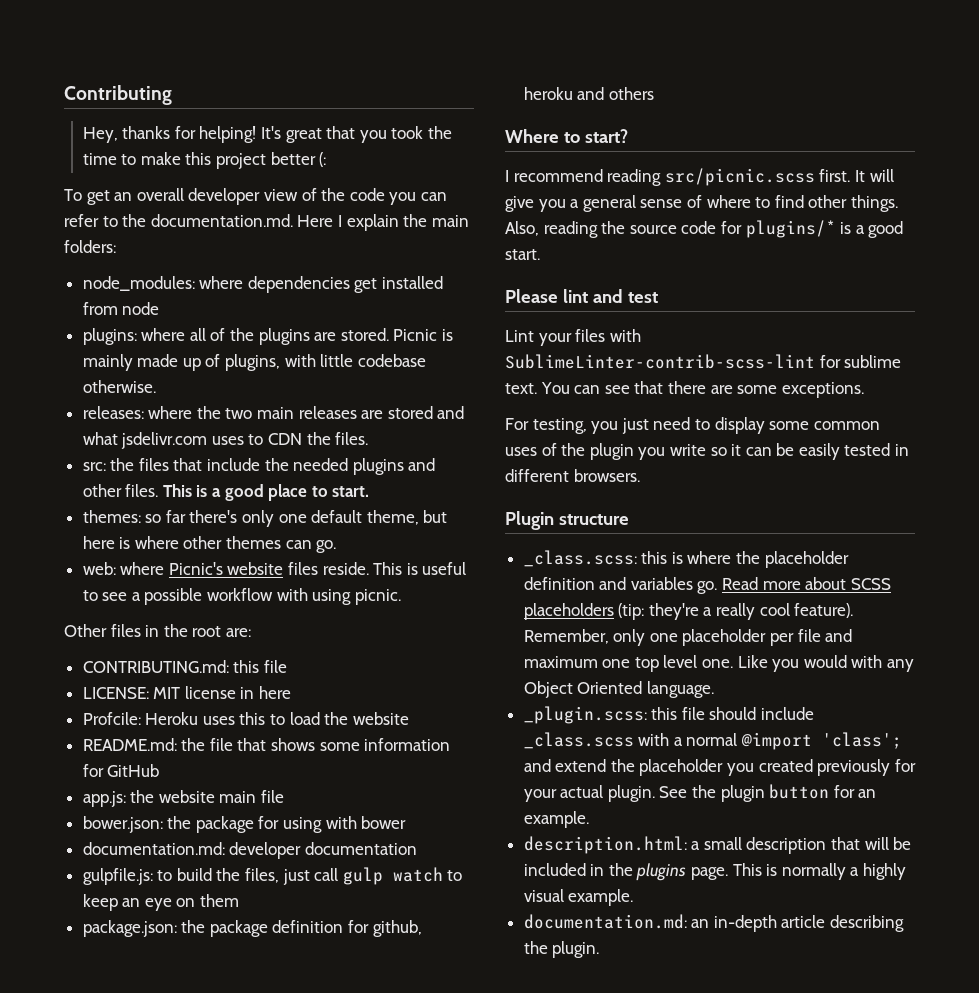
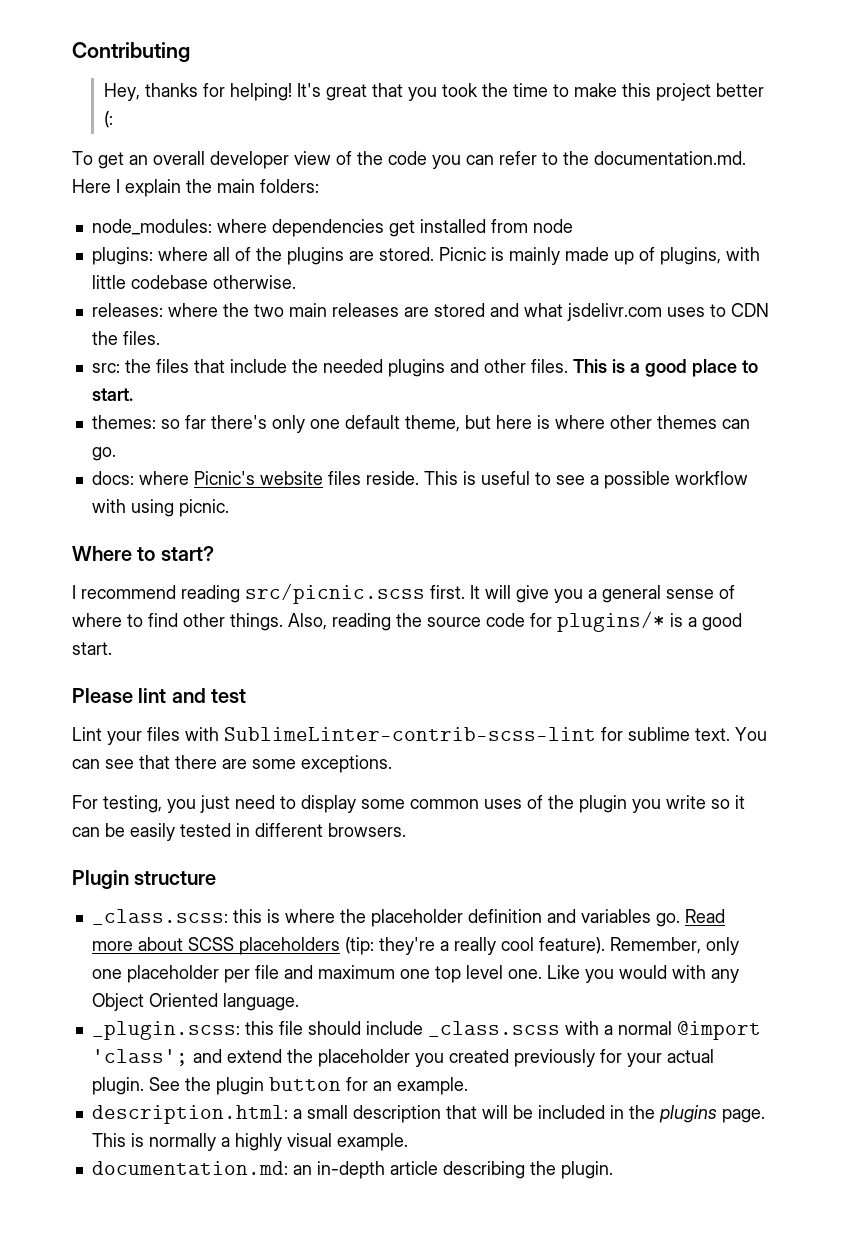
[82,562,116,575] web: -> [91,471,134,485] docs:
[64,624,251,637] [82,660,287,673] [82,686,292,699] [82,712,409,725] [82,738,451,751] [82,764,160,777] [82,790,285,807] [82,816,407,833] [82,842,417,859] [82,867,463,885] [82,894,240,911] [82,920,422,937] [523,87,654,100] // Other files in the root are: // CONTRIBUTING.md: this file // LICENSE: MIT license in here // Profcile: Heroku uses this to load the website // README.md: the file that shows some information for GitHub // app.js: the website main file // bower.json: the package for using with bower // documentation.md: developer documentation // gulpfile.js: to build the files, just call gulp watch to keep an eye on them // package.json: the package definition for github, heroku and others -> (229, 508) none

